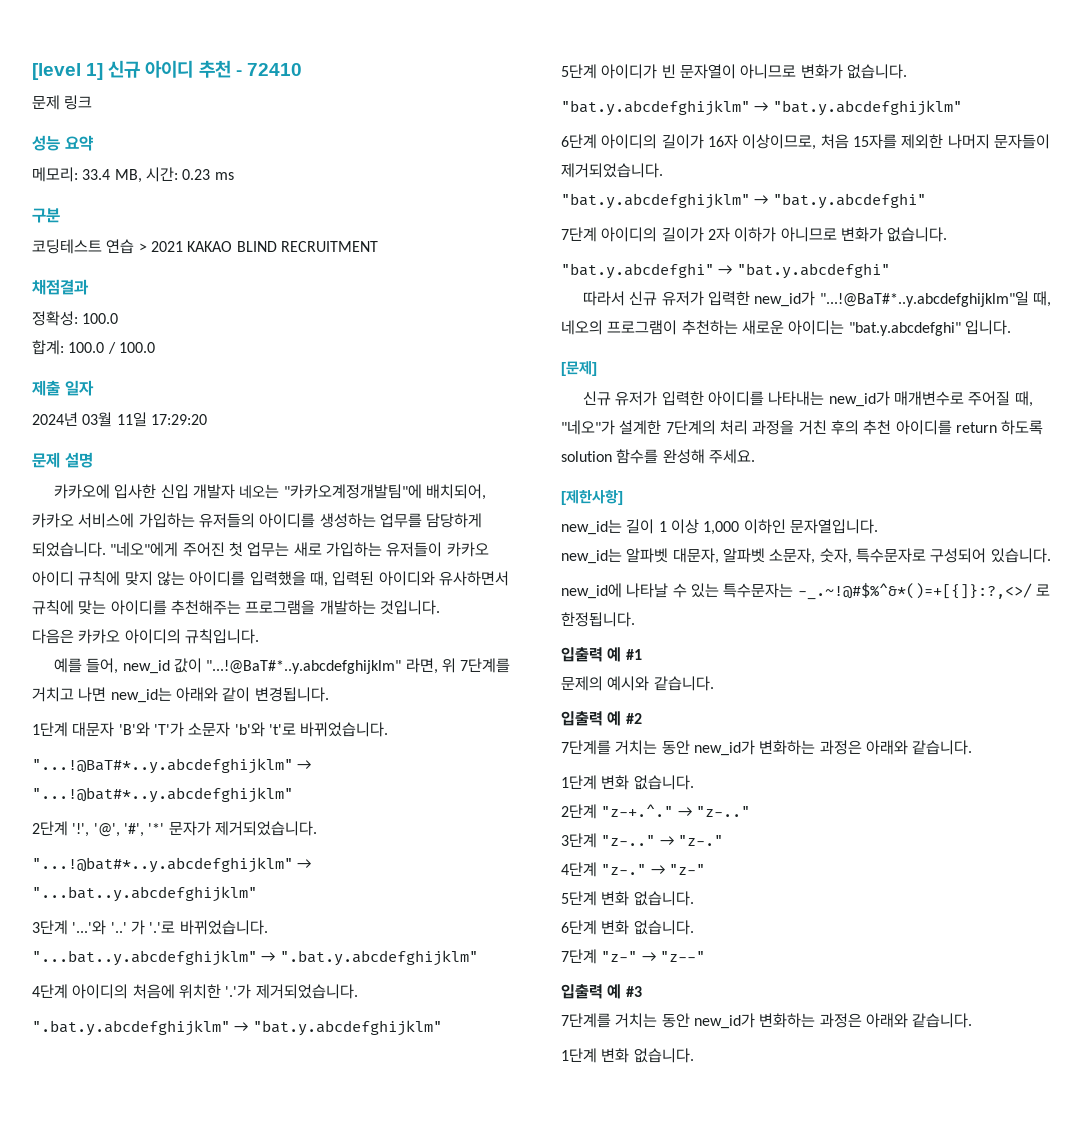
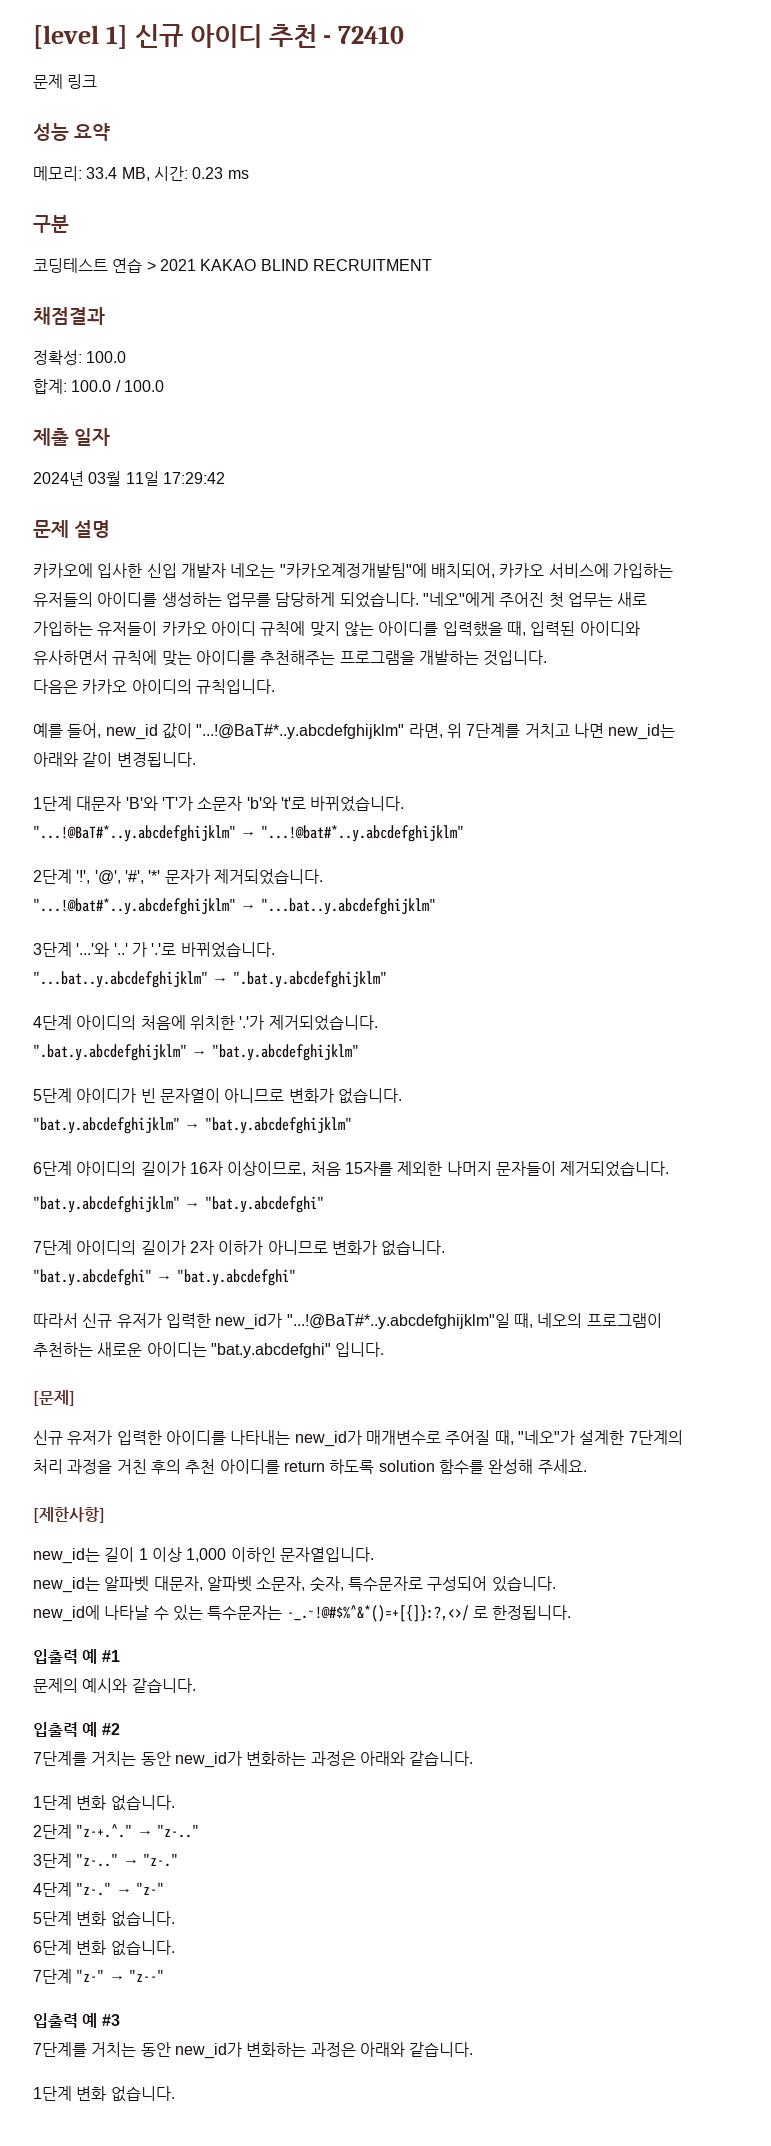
[150,414,207,425] 17:29:20 -> [162,472,225,484] 17:29:42

